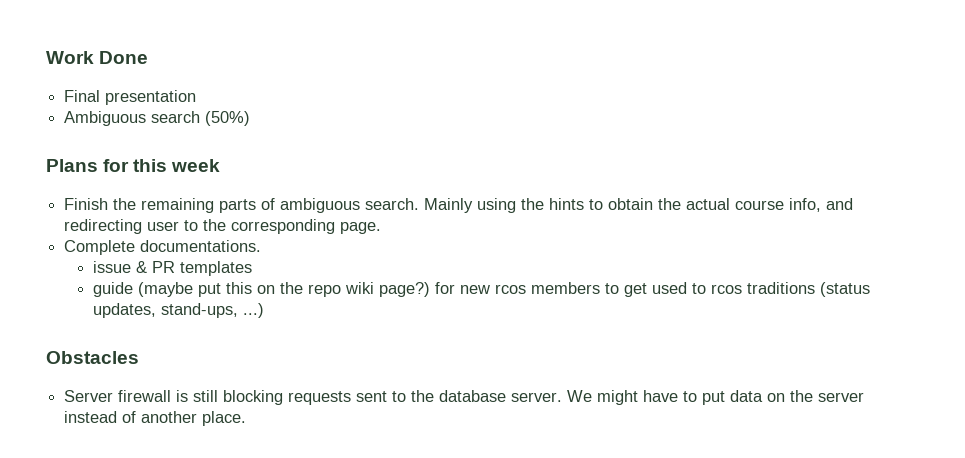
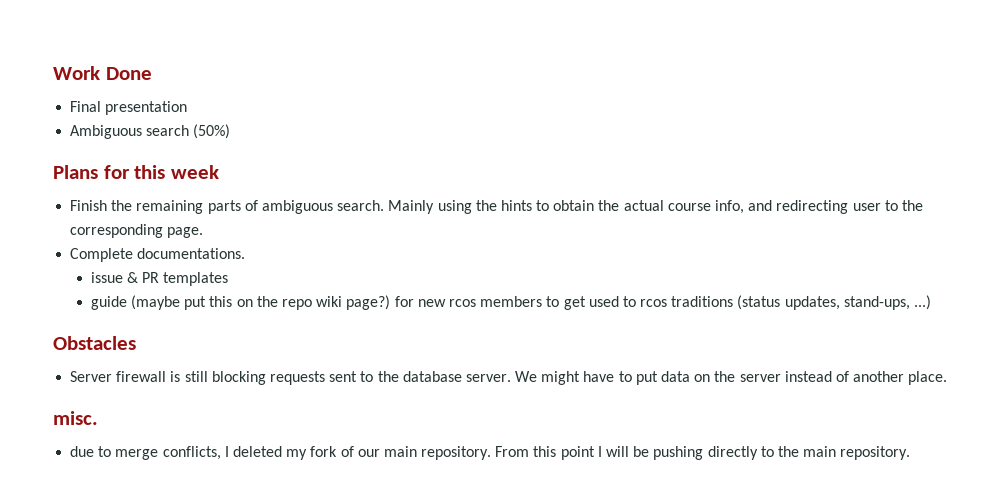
(247, 418) none -> [53,411,98,425] [70,446,911,460] // misc. // due to merge conflicts, I deleted my fork of our main repository. From this point I will be pushing directly to the main repository.

